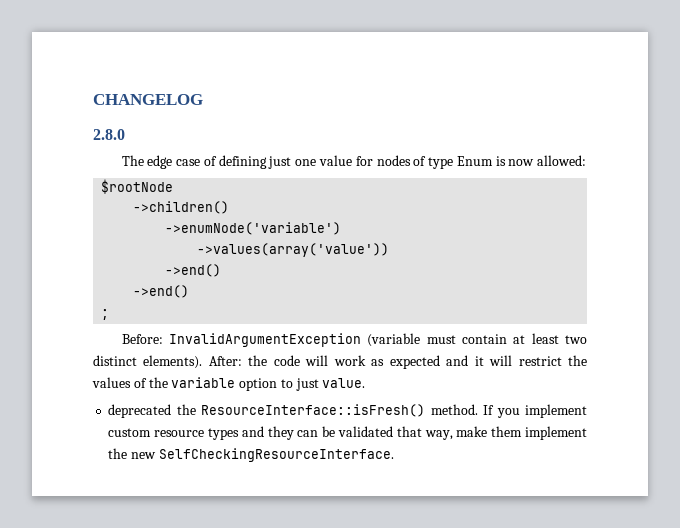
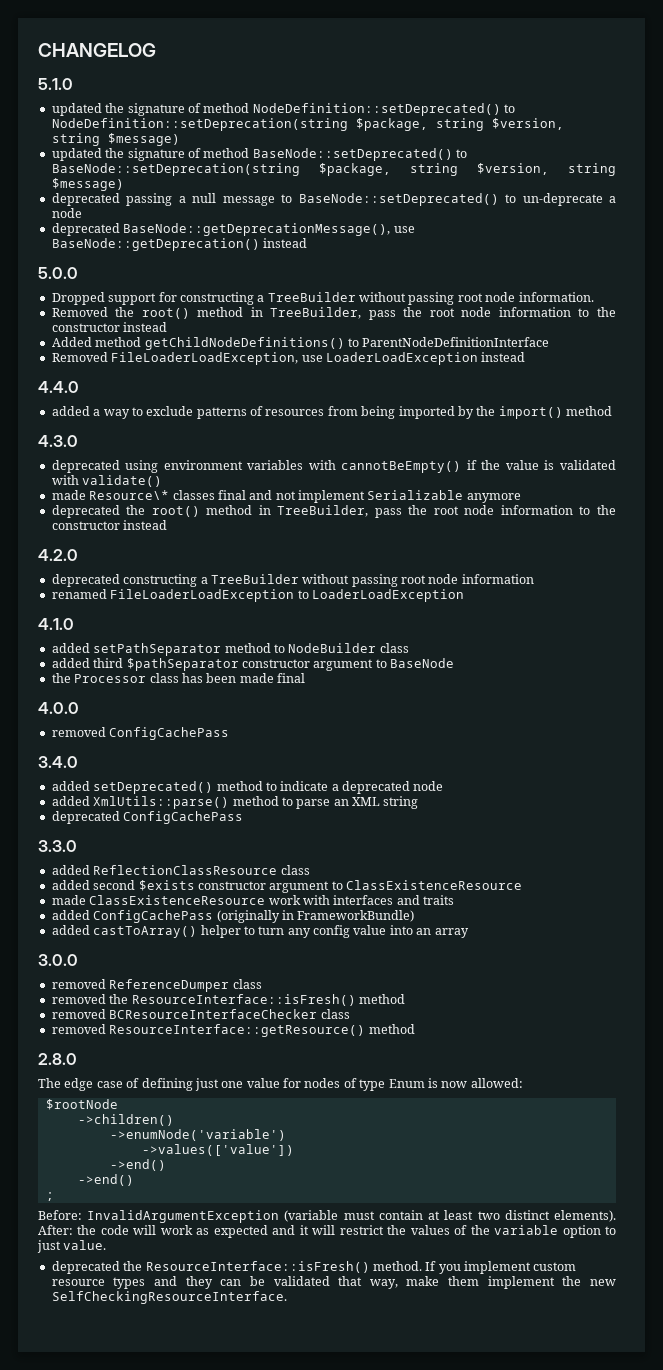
(203, 99) none -> [38,78,73,90] [51,103,515,116] [51,118,564,131] [51,133,180,146] [51,148,467,161] [51,163,616,176] [51,178,124,191] [51,193,616,206] [51,208,82,218] [51,223,415,236] [51,238,308,251] [38,267,78,279] [51,292,594,305] [51,307,616,320] [51,322,168,332] [51,337,550,350] [51,352,526,365] [38,381,79,393] [51,406,612,419] [38,435,78,447] [51,460,616,473] [51,475,163,487] [51,490,521,503] [51,505,616,518] [51,520,168,530] [38,549,78,561] [51,574,534,587] [51,589,464,602] [38,618,74,630] [51,643,409,656] [51,658,454,671] [51,673,305,683] [38,702,79,714] [51,727,230,740] [38,756,78,768] [51,781,444,794] [51,796,419,809] [51,811,244,824] [38,840,77,852] [51,865,310,875] [51,880,522,893] [51,895,454,905] [51,910,415,923] [51,925,469,938] [38,954,78,966] [51,979,262,992] [51,994,405,1006] [51,1009,350,1019] [51,1024,415,1037] // 5.1.0 // updated the signature of method NodeDefinition::setDeprecated() to NodeDefinition::setDeprecation(string $package, string $version, string $message) // updated the signature of method BaseNode::setDeprecated() to BaseNode::setDeprecation(string $package, string $version, string $message) // deprecated passing a null message to BaseNode::setDeprecated() to un-deprecate a node // deprecated BaseNode::getDeprecationMessage(), use BaseNode::getDeprecation() instead // 5.0.0 // Dropped support for constructing a TreeBuilder without passing root node information. // Removed the root() method in TreeBuilder, pass the root node information to the constructor instead // Added method getChildNodeDefinitions() to ParentNodeDefinitionInterface // Removed FileLoaderLoadException, use LoaderLoadException instead // 4.4.0 // added a way to exclude patterns of resources from being imported by the import() method // 4.3.0 // deprecated using environment variables with cannotBeEmpty() if the value is validated with validate() // made Resource\* classes final and not implement Serializable anymore // deprecated the root() method in TreeBuilder, pass the root node information to the constructor instead // 4.2.0 // deprecated constructing a TreeBuilder without passing root node information // renamed FileLoaderLoadException to LoaderLoadException // 4.1.0 // added setPathSeparator method to NodeBuilder class // added third $pathSeparator constructor argument to BaseNode // the Processor class has been made final // 4.0.0 // removed ConfigCachePass // 3.4.0 // added setDeprecated() method to indicate a deprecated node // added XmlUtils::parse() method to parse an XML string // deprecated ConfigCachePass // 3.3.0 // added ReflectionClassResource class // added second $exists constructor argument to ClassExistenceResource // made ClassExistenceResource work with interfaces and traits // added ConfigCachePass (originally in FrameworkBundle) // added castToArray() helper to turn any config value into an array // 3.0.0 // removed ReferenceDumper class // removed the ResourceInterface::isFresh() method // removed BCResourceInterfaceChecker class // removed ResourceInterface::getResource() method
[197,243,390,257] ->values(array('value')) -> [141,1144,294,1156] ->values(['value'])

